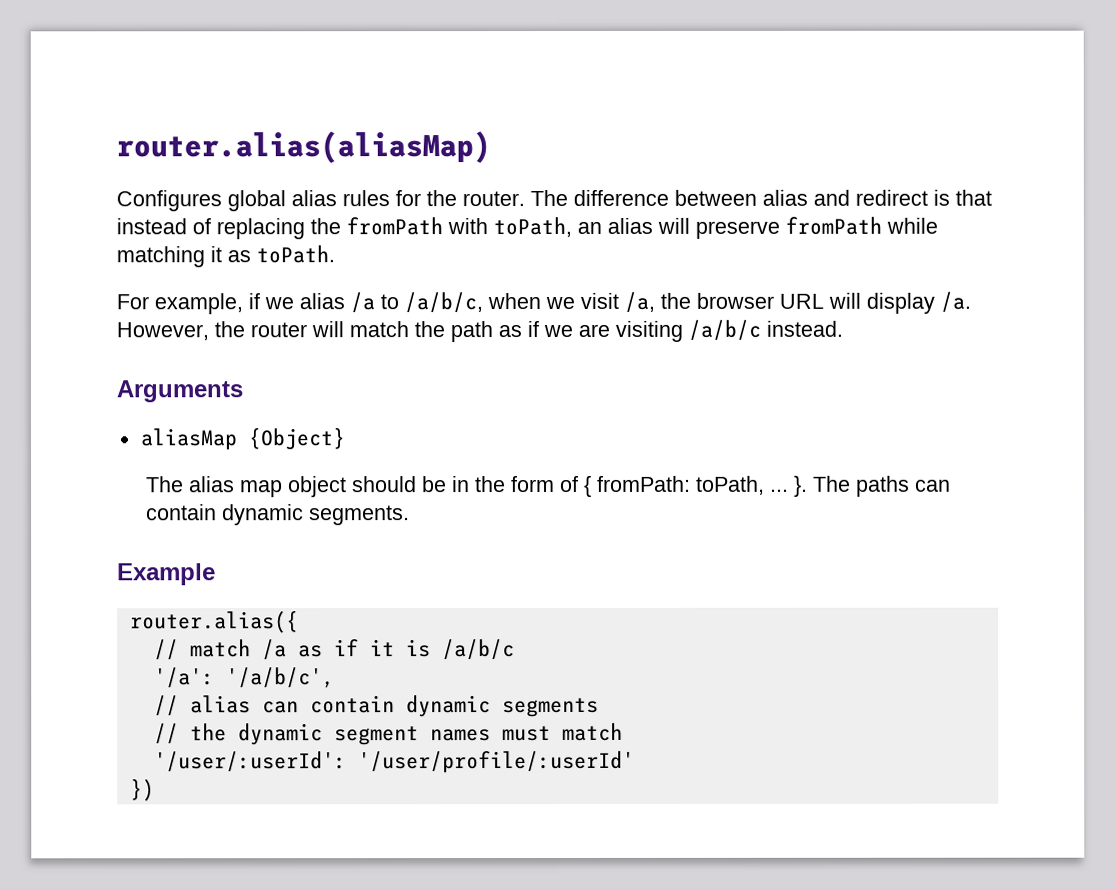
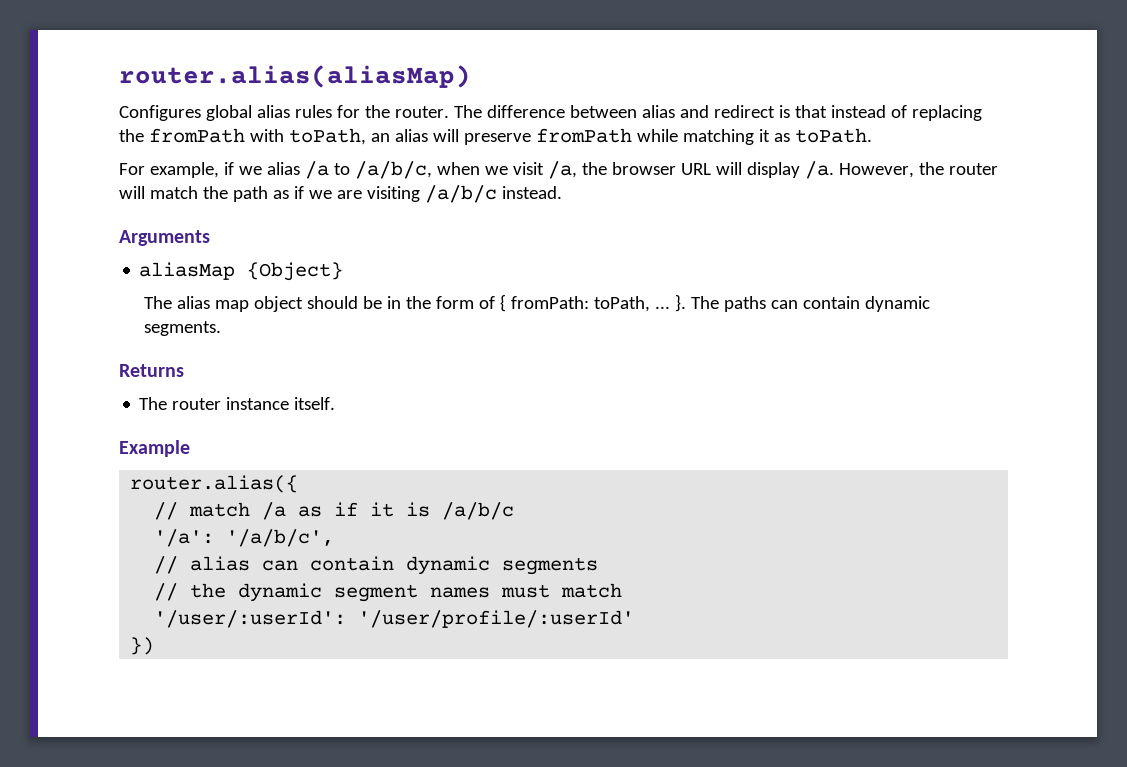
(411, 515) none -> [119,364,184,377] [139,397,336,410] // Returns // The router instance itself.

